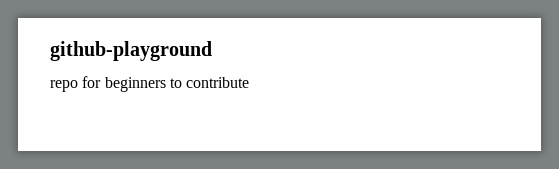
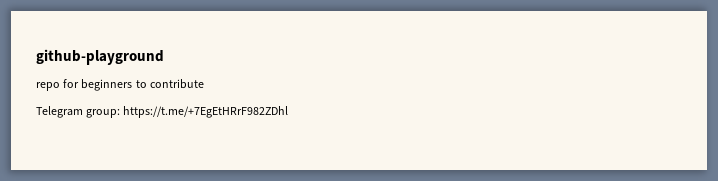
(250, 82) none -> [36,106,289,118] // Telegram group: https://t.me/+7EgEtHRrF982ZDhl

